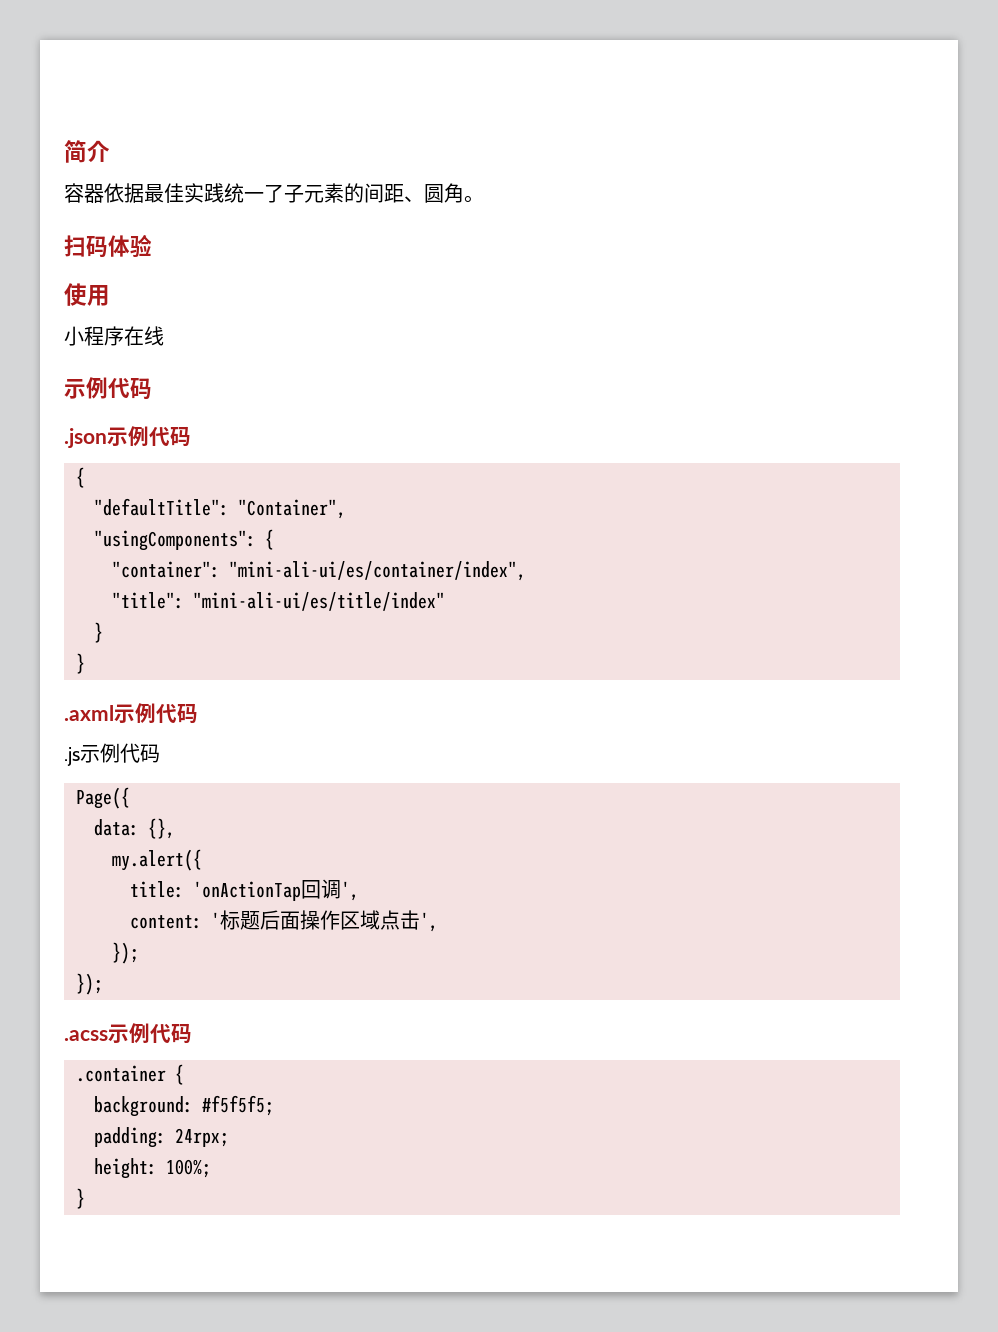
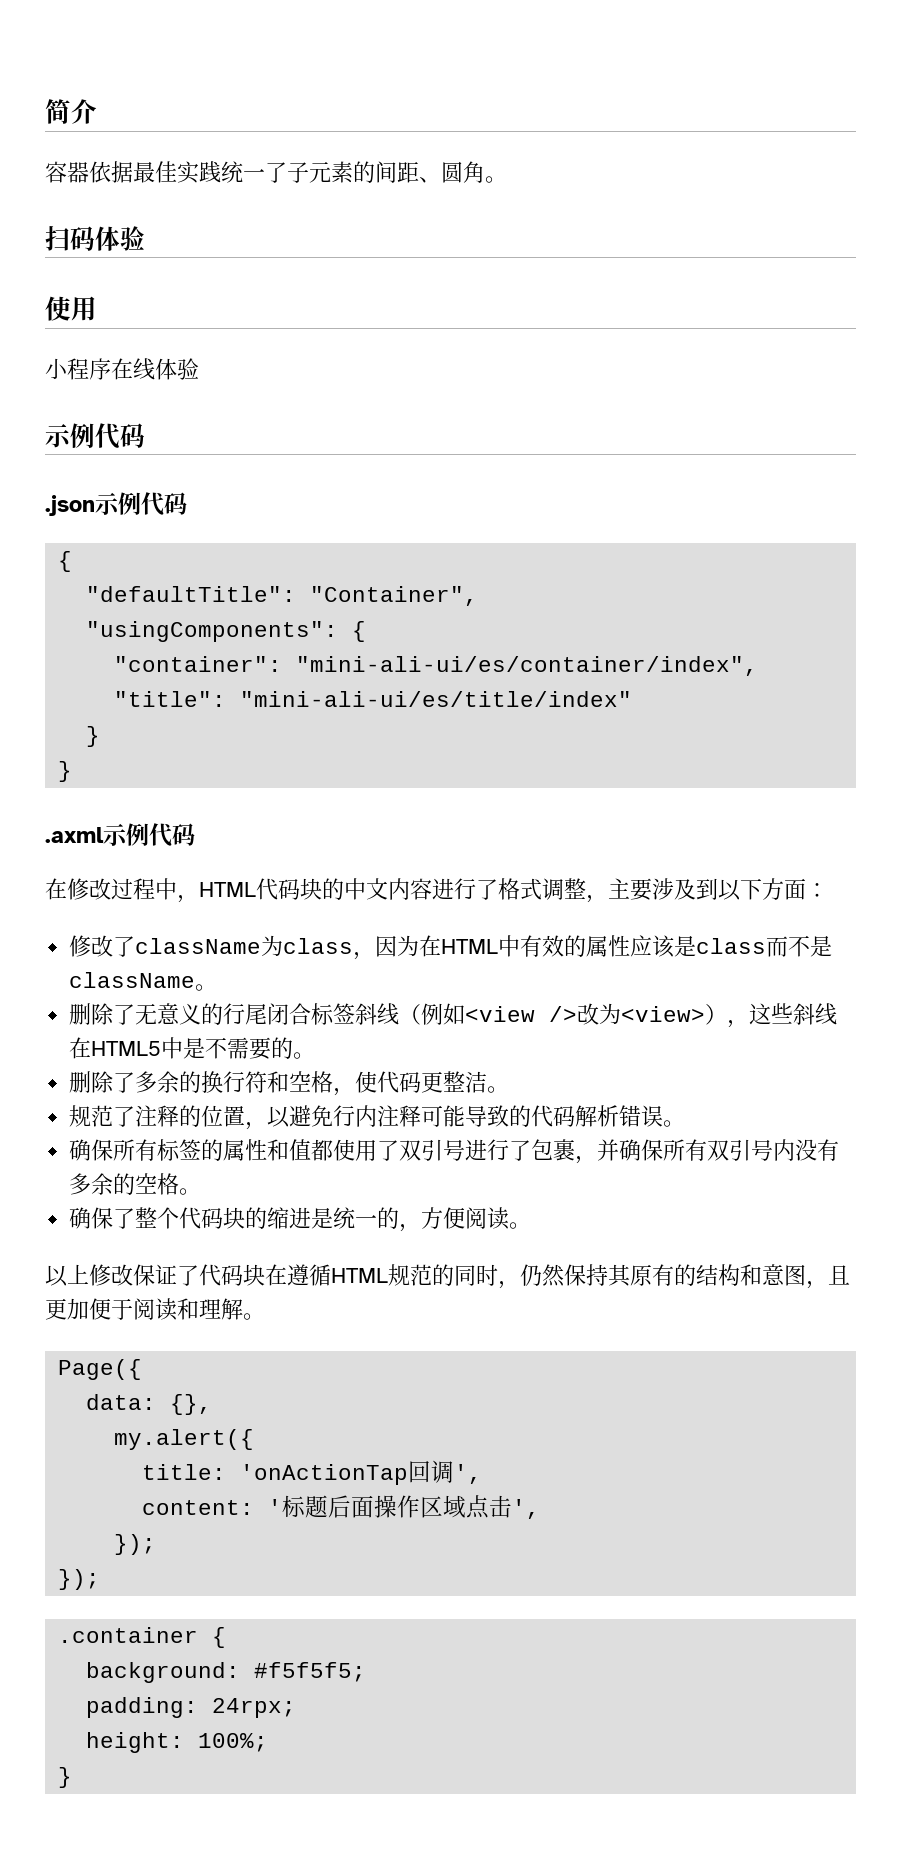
(164, 336) none -> [155,358,199,380] 体验
[64,743,160,766] .js示例代码 -> [45,878,828,903] [69,935,833,960] [69,972,218,991] [69,1003,838,1028] [69,1037,316,1060] [69,1071,510,1096] [69,1105,686,1130] [69,1139,840,1164] [69,1173,202,1195] [69,1207,532,1232] [45,1264,850,1289] [45,1298,265,1321] 在修改过程中，HTML代码块的中文内容进行了格式调整，主要涉及到以下方面： // 修改了className为class，因为在HTML中有效的属性应该是class而不是className。 // 删除了无意义的行尾闭合标签斜线（例如<view />改为<view>），这些斜线在HTML5中是不需要的。 // 删除了多余的换行符和空格，使代码更整洁。 // 规范了注释的位置，以避免行内注释可能导致的代码解析错误。 // 确保所有标签的属性和值都使用了双引号进行了包裹，并确保所有双引号内没有多余的空格。 // 确保了整个代码块的缩进是统一的，方便阅读。 // 以上修改保证了代码块在遵循HTML规范的同时，仍然保持其原有的结构和意图，且更加便于阅读和理解。
[64,1023,192,1044] // .acss示例代码 -> (101, 1579) none

